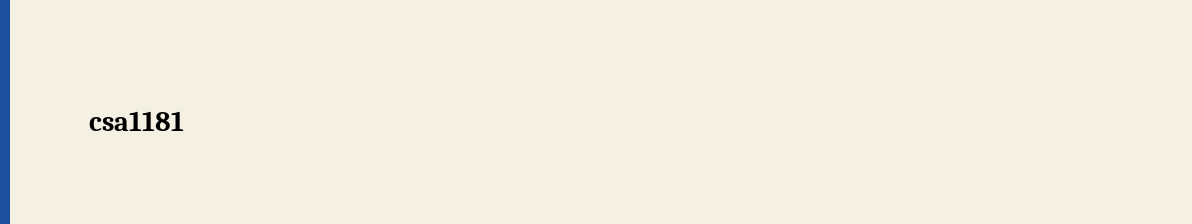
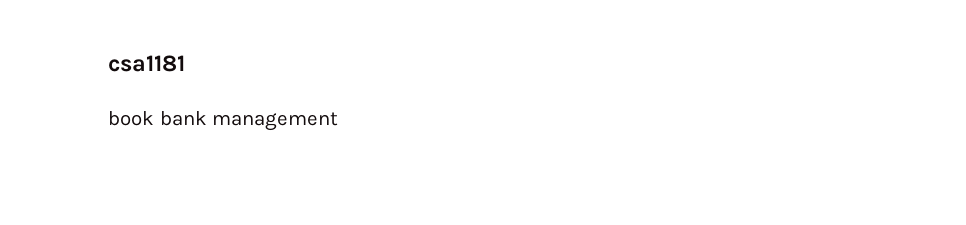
(184, 121) none -> [108,111,339,131] // book bank management

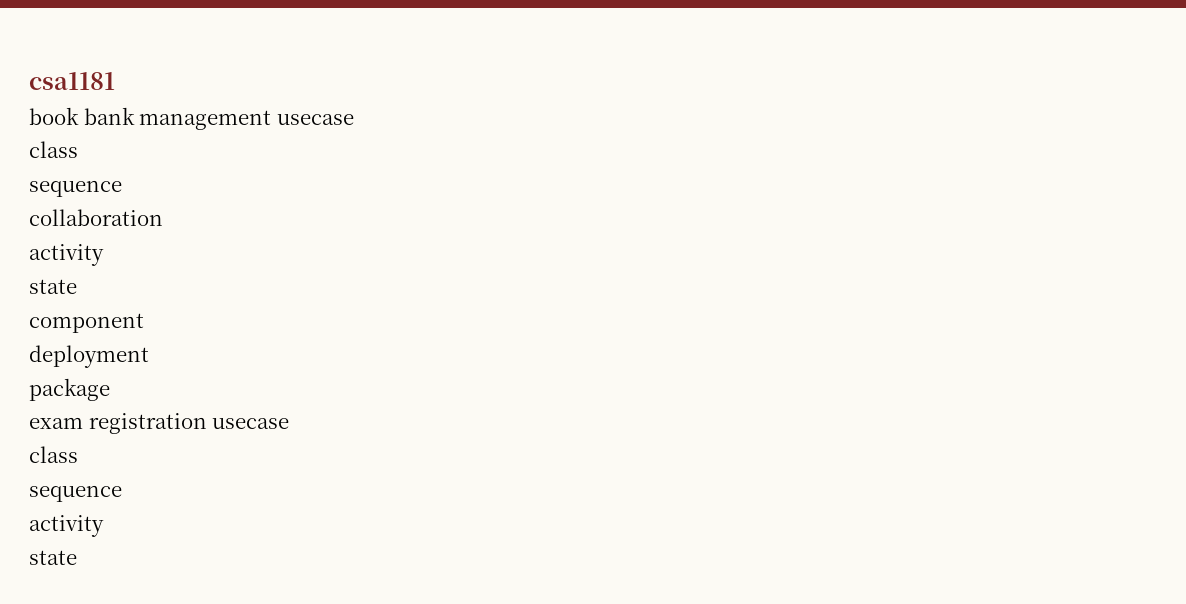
(339, 121) none -> [276,114,354,125] [29,141,78,158] [29,180,122,197] [29,209,163,226] [29,244,104,266] [29,279,77,294] [29,313,144,333] [29,345,149,368] [29,378,110,401] [29,413,290,434] [29,446,78,463] [29,485,122,502] [29,515,104,537] [29,550,77,565] usecase // class // sequence // collaboration // activity // state // component // deployment // package // exam registration usecase // class // sequence // activity // state

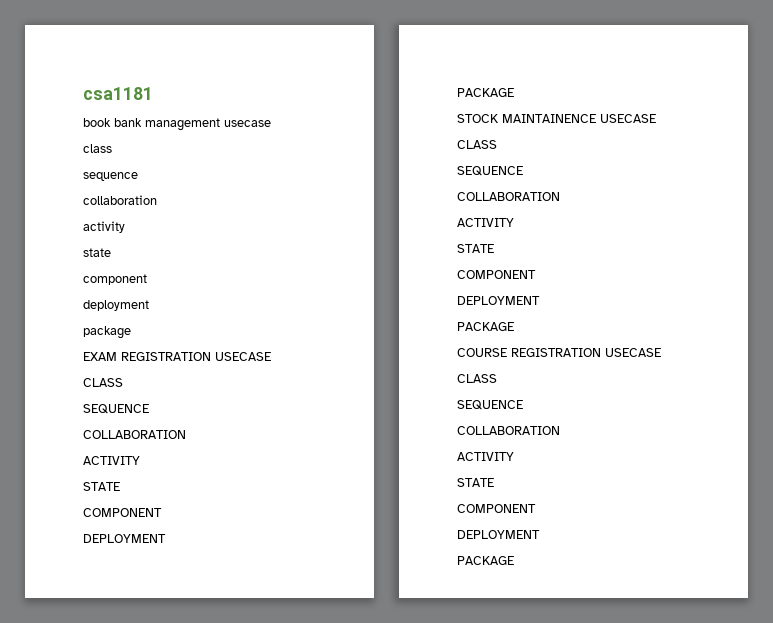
[29,413,290,434] [29,446,78,463] [29,485,122,502] [29,515,104,537] [29,550,77,565] exam registration usecase // class // sequence // activity // state -> [83,352,271,361] [83,378,123,387] [83,404,149,414] [83,430,186,439] [83,456,140,465] [83,482,120,491] [83,508,162,517] [83,534,166,543] [457,88,514,97] [457,114,656,123] [457,140,497,149] [457,166,523,176] [457,192,560,201] [457,218,514,227] [457,244,494,253] [457,270,536,279] [457,296,540,305] [457,322,514,331] [457,348,661,357] [457,374,497,383] [457,400,523,410] [457,426,560,435] [457,452,514,461] [457,478,494,487] [457,504,536,513] [457,530,540,539] [457,556,514,565] EXAM REGISTRATION USECASE // CLASS // SEQUENCE // COLLABORATION // ACTIVITY // STATE // COMPONENT // DEPLOYMENT // PACKAGE // STOCK MAINTAINENCE USECASE // CLASS // SEQUENCE // COLLABORATION // ACTIVITY // STATE // COMPONENT // DEPLOYMENT // PACKAGE // COURSE REGISTRATION USECASE // CLASS // SEQUENCE // COLLABORATION // ACTIVITY // STATE // COMPONENT // DEPLOYMENT // PACKAGE

